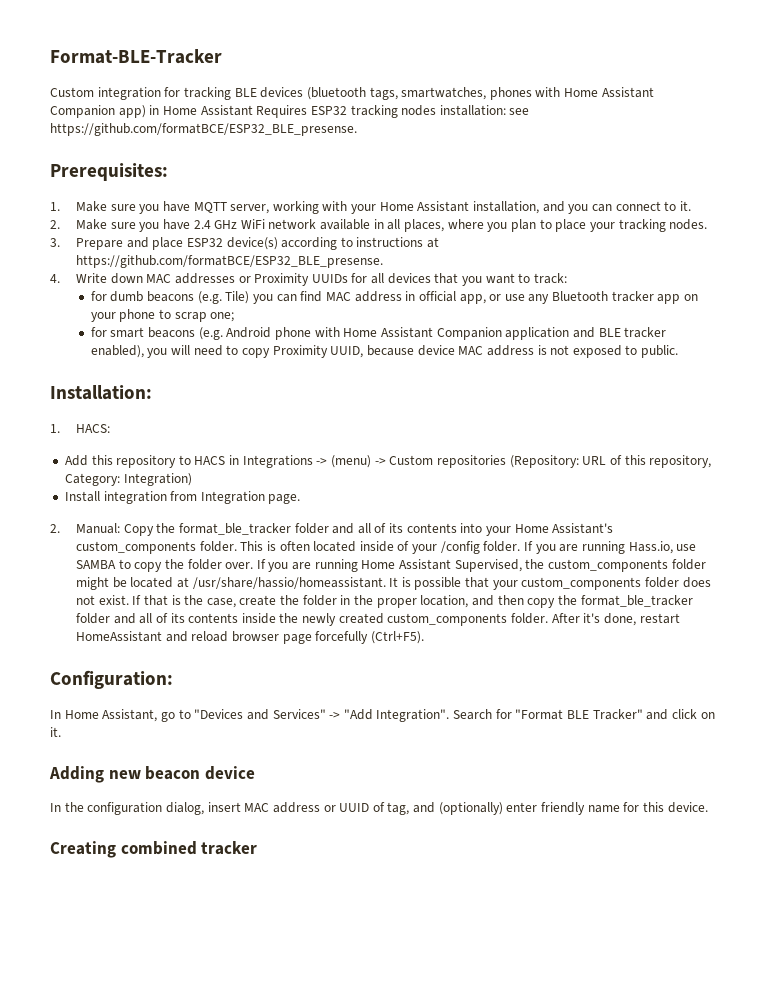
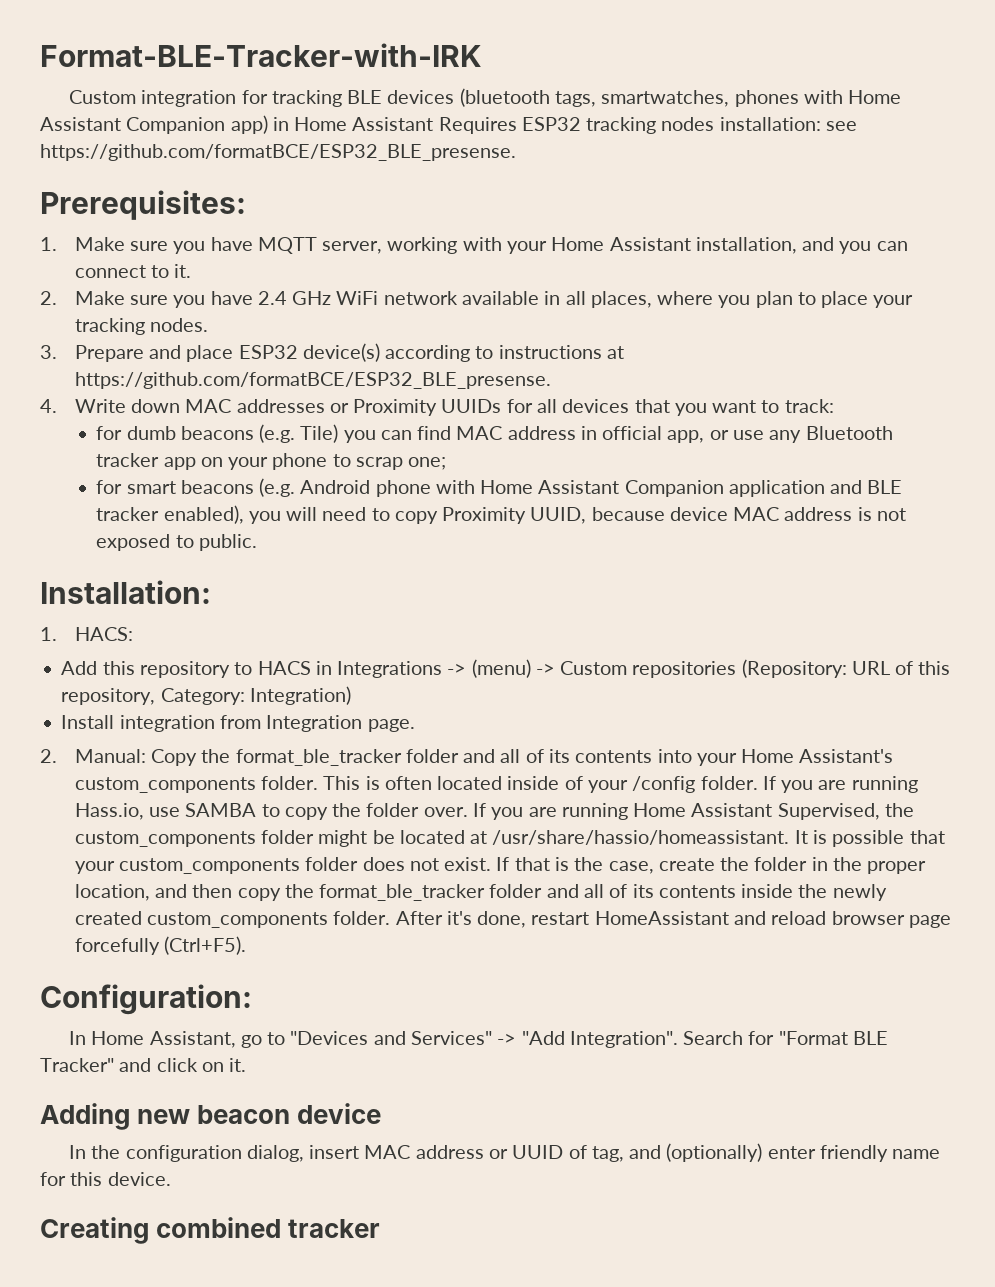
[50,49,222,64] Format-BLE-Tracker -> [40,43,482,67] Format-BLE-Tracker-with-IRK

